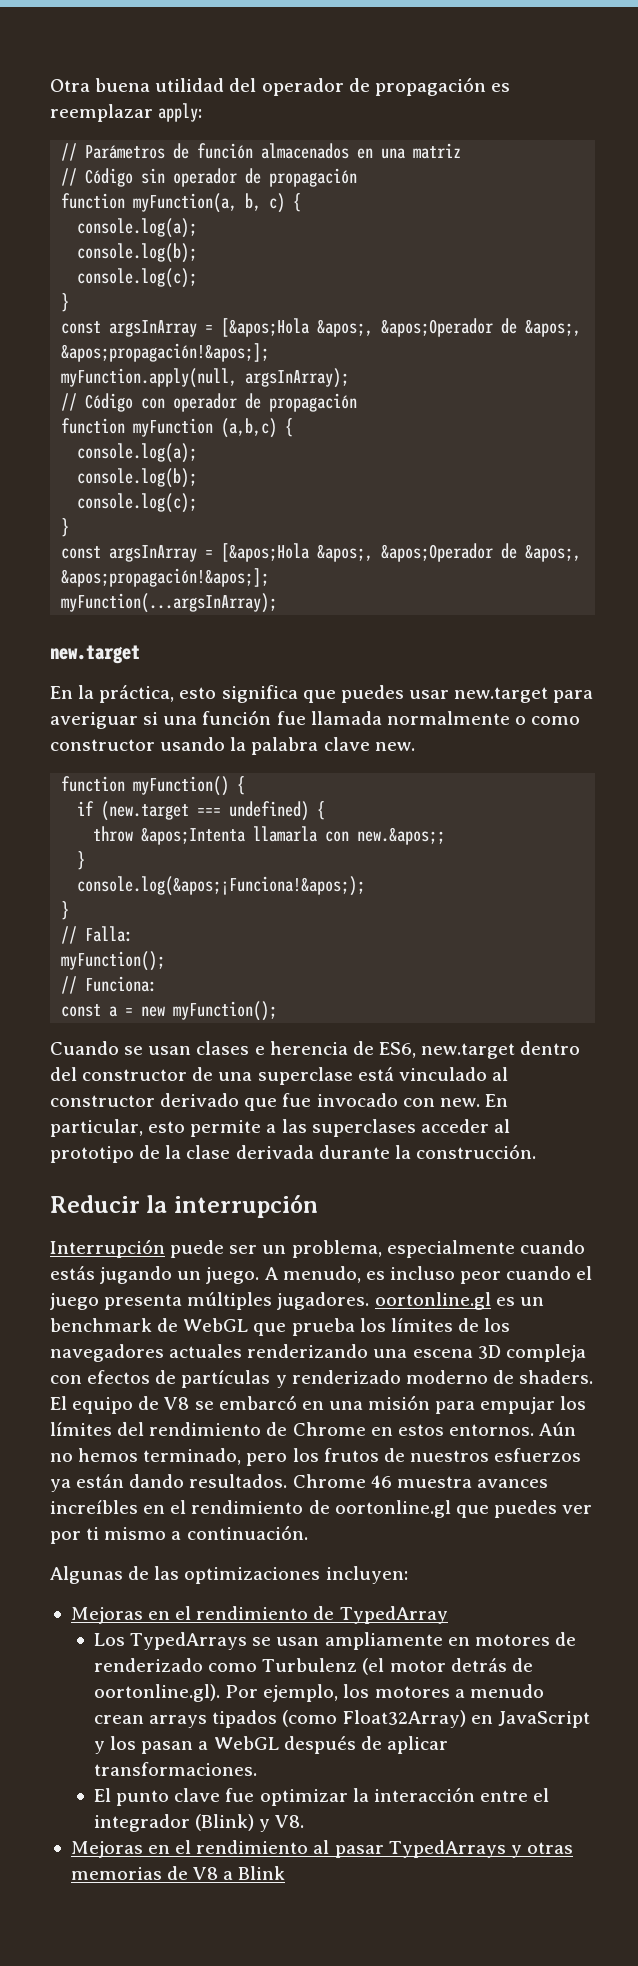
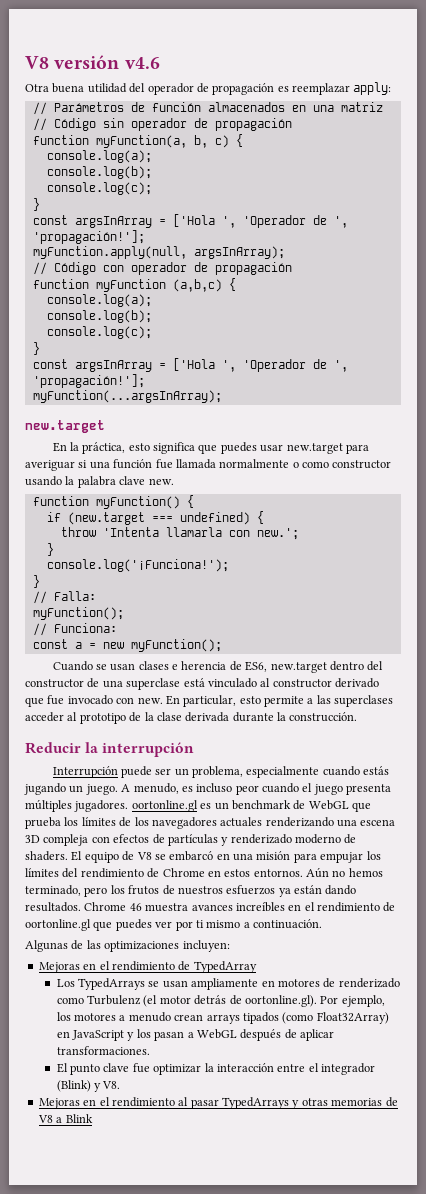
(50, 85) none -> [25,55,160,69] V8 versión v4.6 //
[221,318,582,337] [61,343,270,362] [&apos;Hola &apos;, &apos;Operador de &apos;, &apos;propagación!&apos;]; -> [172,214,348,228] [32,230,145,244] ['Hola ', 'Operador de ', 'propagación!'];
[221,543,582,562] [61,568,270,587] [&apos;Hola &apos;, &apos;Operador de &apos;, &apos;propagación!&apos;]; -> [172,358,348,372] [32,374,145,388] ['Hola ', 'Operador de ', 'propagación!'];
[141,827,246,845] &apos;Intenta -> [102,527,159,537] 'Intenta
[357,827,446,845] [77,851,86,870] [77,876,366,896] new.&apos;; // } // console.log(&apos;¡Funciona!&apos;); -> [256,528,299,540] [46,543,54,556] [46,559,229,572] new.'; // } // console.log('¡Funciona!');

